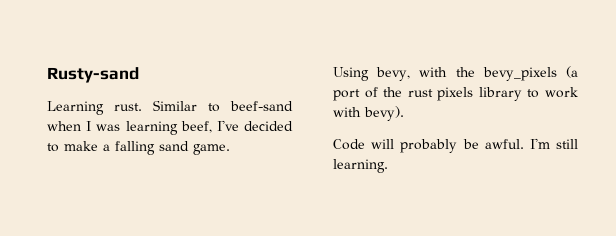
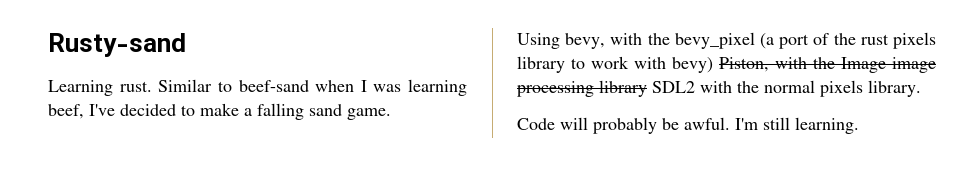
[482,67,557,81] bevy_pixels -> [674,32,755,49] bevy_pixel
[364,106,404,121] bevy). -> [672,57,936,73] [517,80,921,97] bevy) Piston, with the Image image processing library SDL2 with the normal pixels library.

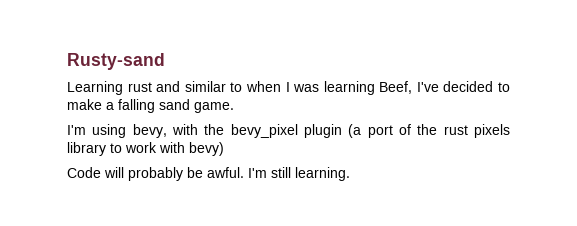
[119,79,309,92] rust. Similar to beef-sand -> [127,81,243,92] rust and similar to
[48,104,84,119] beef, -> [379,81,413,94] Beef,
[517,33,560,49] Using -> [67,124,127,138] I'm using
(755, 40) none -> [304,124,342,138] plugin
[719,57,936,73] [517,80,921,97] Piston, with the Image image processing library SDL2 with the normal pixels library. -> (224, 149) none

